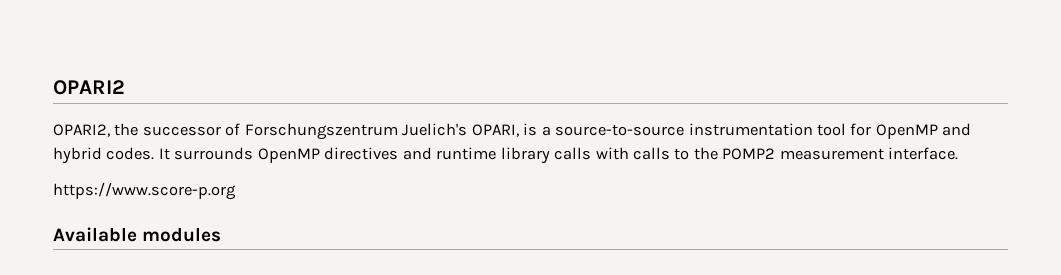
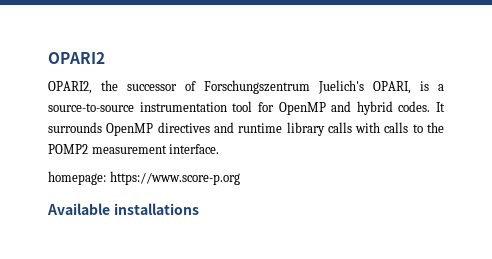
(959, 153) none -> [48,171,106,185] homepage:
[142,227,222,242] modules -> [113,203,199,215] installations

